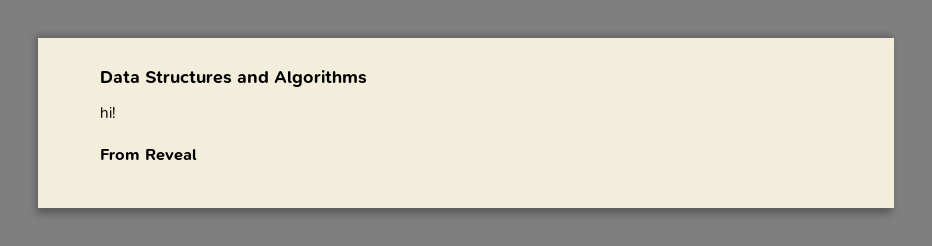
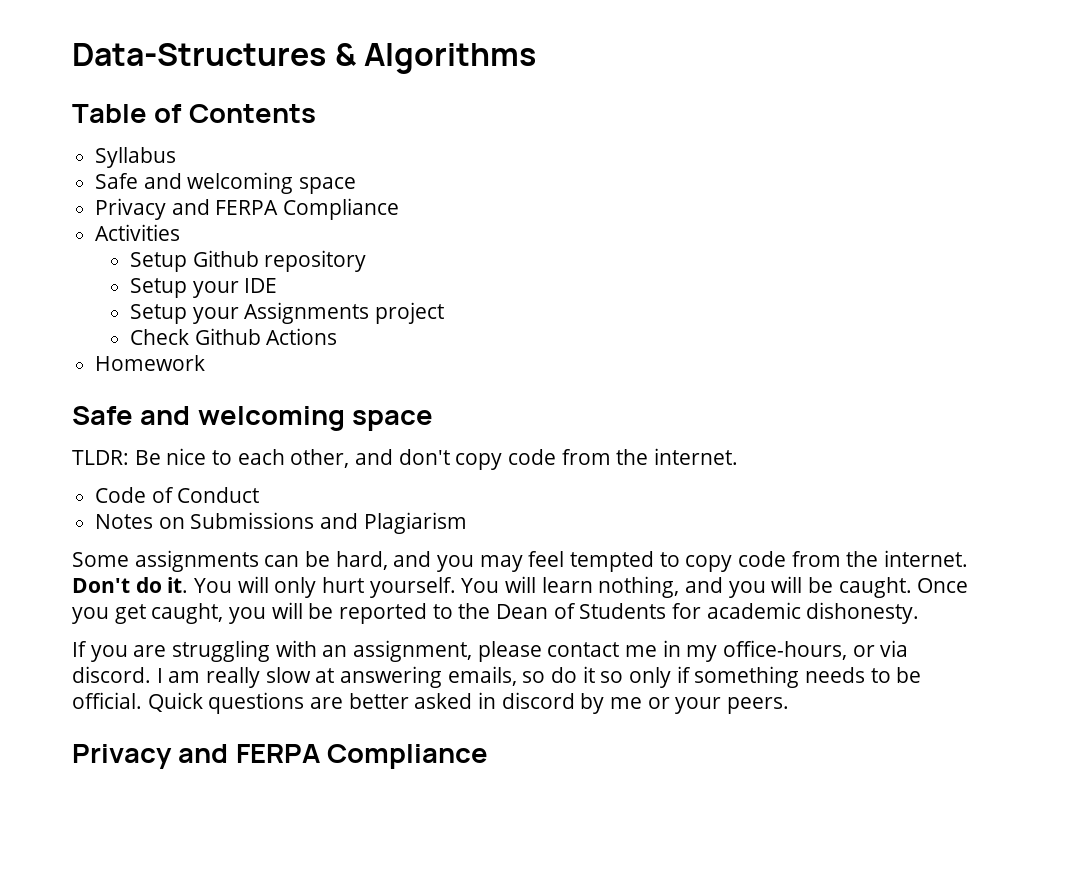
[100,70,367,87] [100,106,116,118] [100,149,197,161] Data Structures and Algorithms // hi! // From Reveal -> [72,43,537,74] [72,104,316,123] [95,147,177,168] [95,172,357,194] [95,198,400,220] [95,224,181,241] [129,250,367,272] [129,278,278,298] [129,302,444,324] [129,328,338,345] [95,355,206,371] [72,406,434,431] [72,448,739,470] [95,487,260,503] [95,512,467,534] [72,550,969,572] [72,576,969,598] [72,602,920,624] [72,640,909,662] [72,666,922,688] [72,692,790,714] [72,744,489,769] Data-Structures & Algorithms // Table of Contents // Syllabus // Safe and welcoming space // Privacy and FERPA Compliance // Activities // Setup Github repository // Setup your IDE // Setup your Assignments project // Check Github Actions // Homework // Safe and welcoming space // TLDR: Be nice to each other, and don't copy code from the internet. // Code of Conduct // Notes on Submissions and Plagiarism // Some assignments can be hard, and you may feel tempted to copy code from the internet. Don't do it. You will only hurt yourself. You will learn nothing, and you will be caught. Once you get caught, you will be reported to the Dean of Students for academic dishonesty. // If you are struggling with an assignment, please contact me in my office-hours, or via discord. I am really slow at answering emails, so do it so only if something needs to be official. Quick questions are better asked in discord by me or your peers. // Privacy and FERPA Compliance

